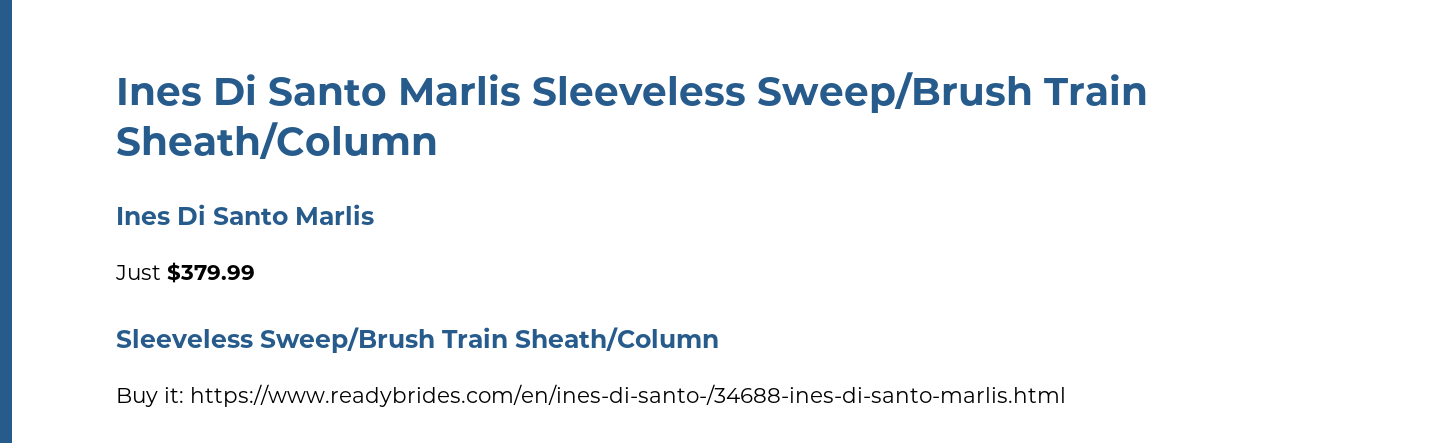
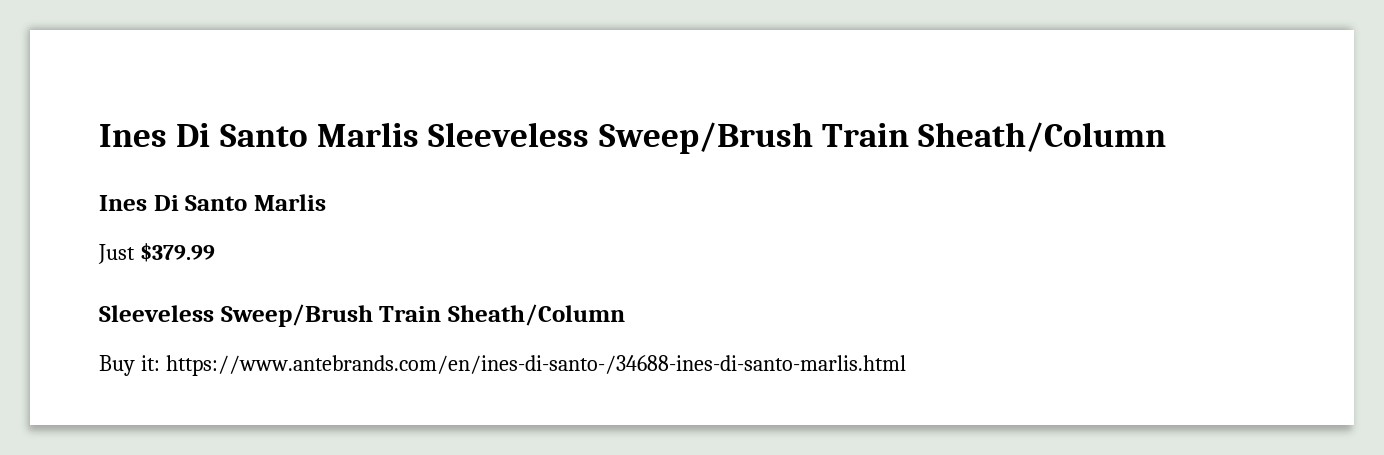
[190,384,1066,407] https://www.readybrides.com/en/ines-di-santo-/34688-ines-di-santo-marlis.html -> [165,355,906,376] https://www.antebrands.com/en/ines-di-santo-/34688-ines-di-santo-marlis.html

